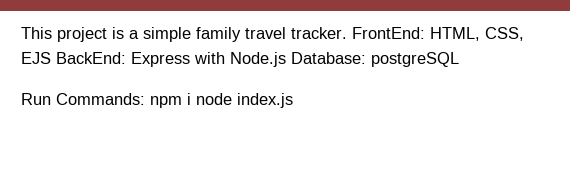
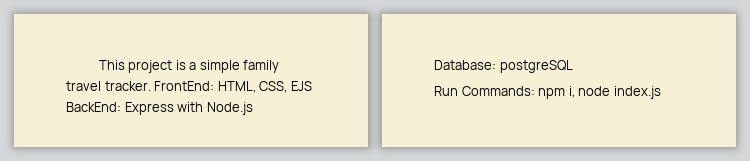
[187,93,191,105] i -> [568,86,575,98] i,

